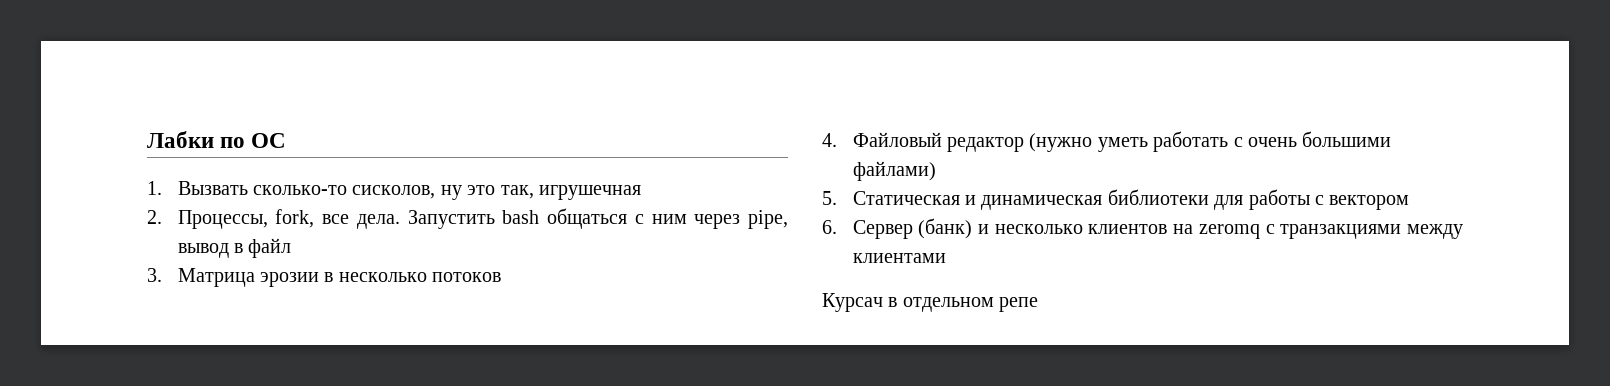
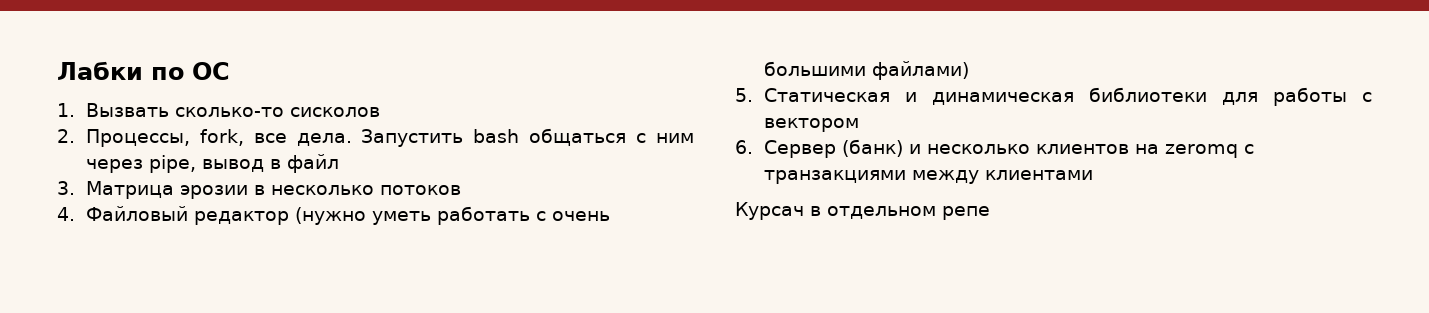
[352,185,641,200] сисколов, ну это так, игрушечная -> [289,107,380,117] сисколов

